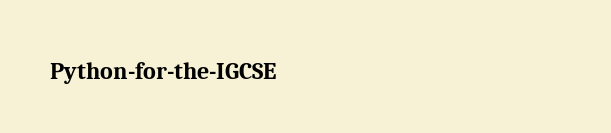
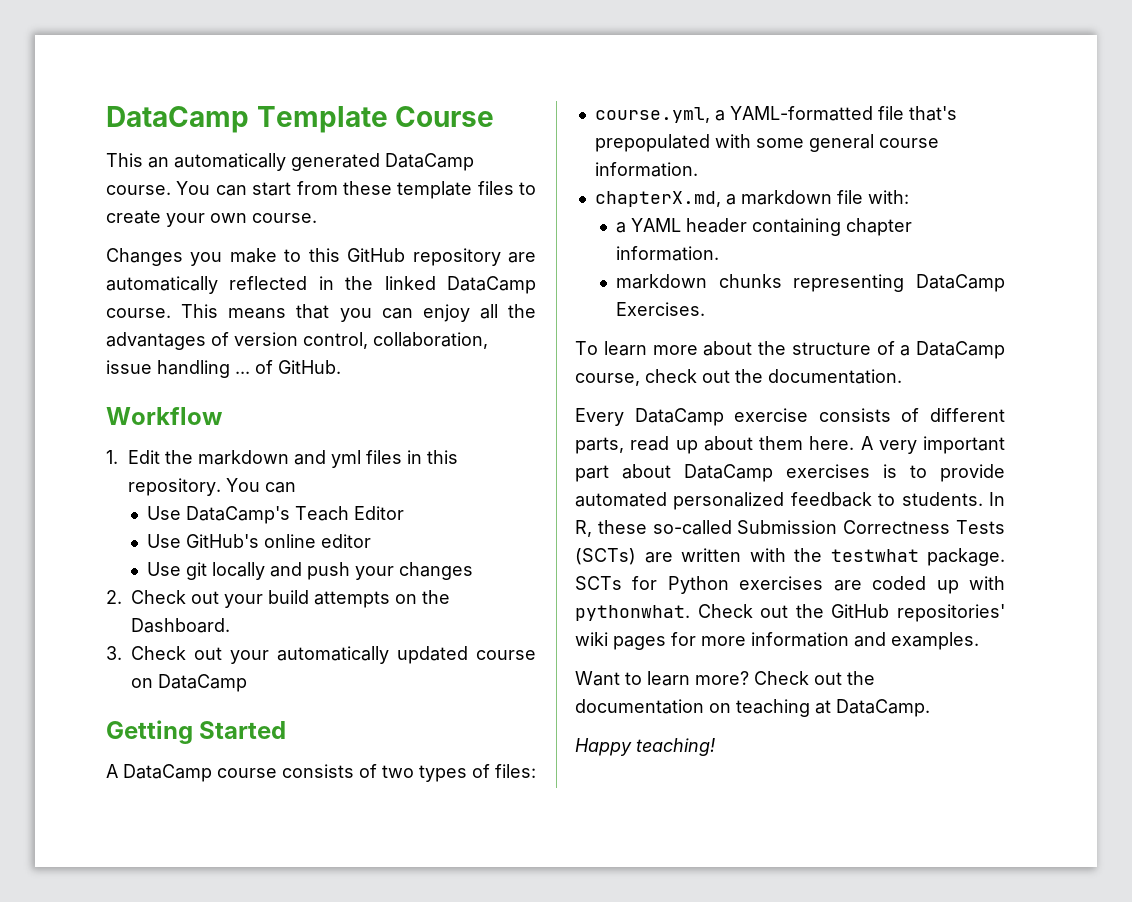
[50,62,276,84] Python-for-the-IGCSE -> [106,106,495,133] [106,153,474,171] [106,181,536,199] [106,210,317,227] [106,248,536,266] [106,276,536,294] [106,304,536,322] [106,332,488,350] [106,360,341,378] [106,407,223,425] [106,450,458,468] [127,478,296,496] [147,506,405,524] [147,534,372,548] [147,562,474,580] [106,590,450,608] [131,618,230,633] [106,646,536,664] [131,674,247,692] [106,720,287,744] [106,764,536,782] [594,106,957,123] [594,134,939,152] [594,162,698,177] [594,190,909,207] [616,218,913,236] [616,246,720,261] [616,274,1005,292] [616,302,706,316] [575,341,1005,359] [575,369,902,386] [575,408,1005,426] [575,436,1005,454] [575,464,1005,482] [575,492,1005,510] [575,520,1005,537] [575,548,1005,566] [575,576,1005,594] [575,604,1005,622] [575,632,979,650] [575,671,875,686] [575,699,930,717] [575,738,715,756] DataCamp Template Course // This an automatically generated DataCamp course. You can start from these template files to create your own course. // Changes you make to this GitHub repository are automatically reflected in the linked DataCamp course. This means that you can enjoy all the advantages of version control, collaboration, issue handling ... of GitHub. // Workflow // 1. Edit the markdown and yml files in this repository. You can // Use DataCamp's Teach Editor // Use GitHub's online editor // Use git locally and push your changes // 2. Check out your build attempts on the Dashboard. // 3. Check out your automatically updated course on DataCamp // Getting Started // A DataCamp course consists of two types of files: // course.yml, a YAML-formatted file that's prepopulated with some general course information. // chapterX.md, a markdown file with: // a YAML header containing chapter information. // markdown chunks representing DataCamp Exercises. // To learn more about the structure of a DataCamp course, check out the documentation. // Every DataCamp exercise consists of different parts, read up about them here. A very important part about DataCamp exercises is to provide automated personalized feedback to students. In R, these so-called Submission Correctness Tests (SCTs) are written with the testwhat package. SCTs for Python exercises are coded up with pythonwhat. Check out the GitHub repositories' wiki pages for more information and examples. // Want to learn more? Check out the documentation on teaching at DataCamp. // Happy teaching!

